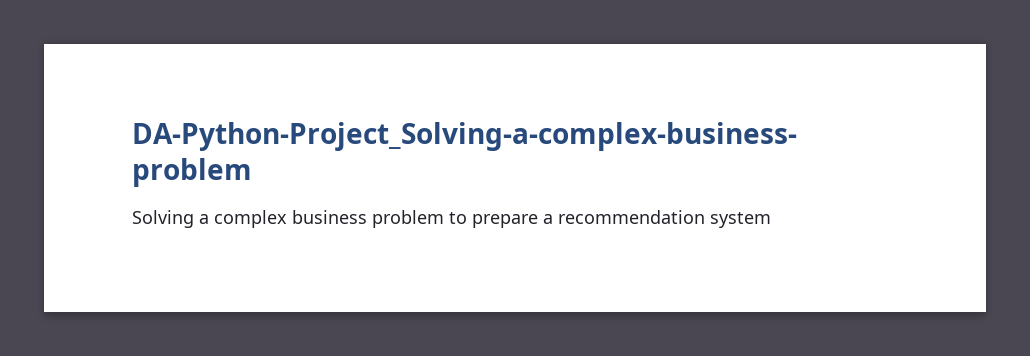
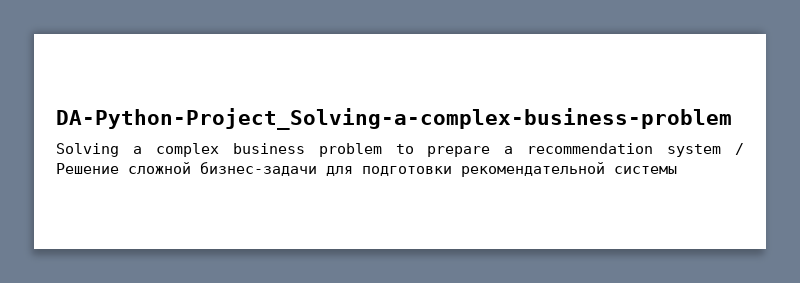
(771, 220) none -> [734,143,744,155] [56,162,677,177] / Решение сложной бизнес-задачи для подготовки рекомендательной системы

